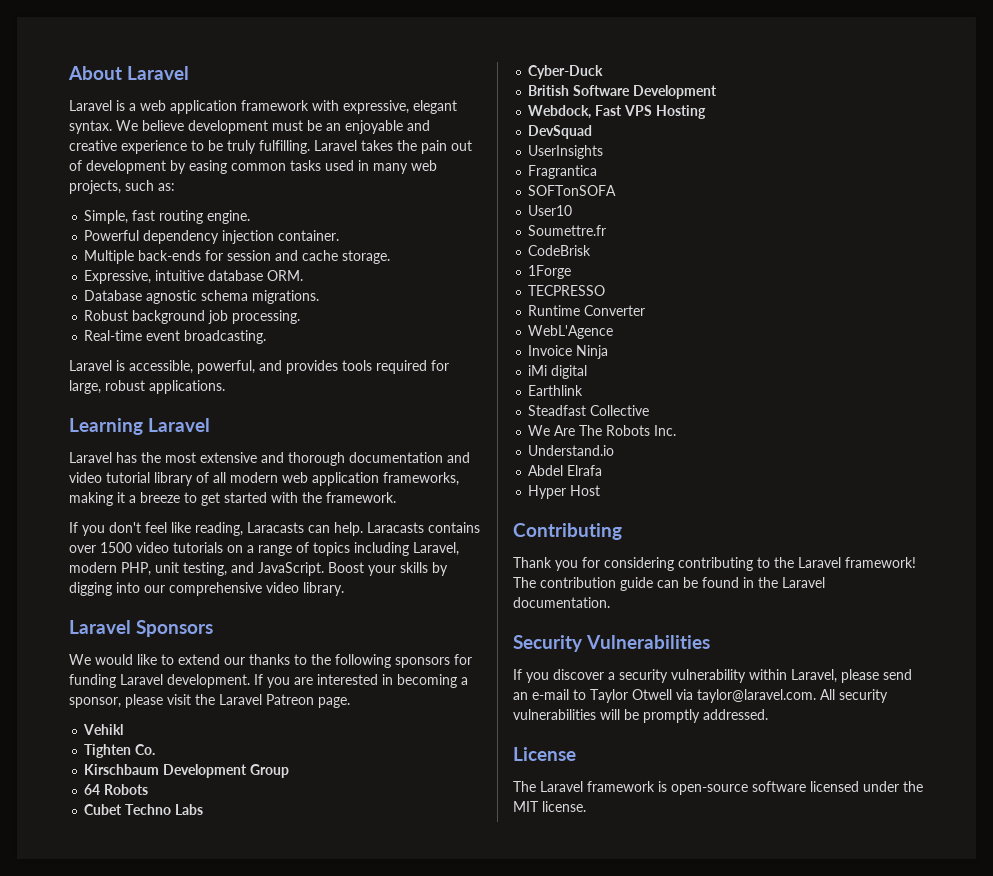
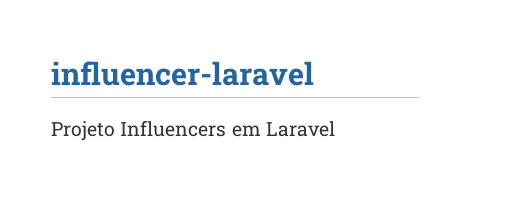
[68,66,190,80] [69,100,457,114] [69,120,430,134] [69,140,472,154] [69,160,437,174] [69,180,175,194] [84,210,251,224] [84,230,340,244] [84,250,391,264] [84,270,304,284] [84,290,320,304] [84,310,301,324] [84,330,267,344] [69,360,449,374] [69,380,225,394] [69,418,211,435] [69,452,470,466] [69,472,459,486] [69,492,396,506] [69,522,480,536] [69,542,459,556] [69,562,448,576] [69,582,344,596] [69,620,214,637] [69,654,472,668] [69,674,468,688] [69,694,350,708] [83,724,124,735] [84,744,156,758] [84,764,290,778] [84,784,149,795] [84,804,204,815] [528,65,604,79] [528,85,718,99] [528,105,707,119] [528,125,593,139] [528,145,604,159] [528,165,598,179] [528,185,617,196] [528,205,573,216] [528,225,607,236] [528,245,592,256] [528,265,572,279] [528,285,606,296] [528,305,646,316] [528,325,614,339] [528,345,609,359] [528,365,588,379] [528,385,584,396] [528,405,650,416] [528,425,677,436] [528,445,615,456] [528,465,603,476] [528,485,601,499] [513,523,622,540] [513,557,916,571] [513,577,825,591] [513,597,610,608] [513,635,711,652] [513,669,912,683] [513,689,888,703] [513,709,768,723] [513,747,576,761] [513,781,923,795] [513,801,586,812] About Laravel // Laravel is a web application framework with expressive, elegant syntax. We believe development must be an enjoyable and creative experience to be truly fulfilling. Laravel takes the pain out of development by easing common tasks used in many web projects, such as: // Simple, fast routing engine. // Powerful dependency injection container. // Multiple back-ends for session and cache storage. // Expressive, intuitive database ORM. // Database agnostic schema migrations. // Robust background job processing. // Real-time event broadcasting. // Laravel is accessible, powerful, and provides tools required for large, robust applications. // Learning Laravel // Laravel has the most extensive and thorough documentation and video tutorial library of all modern web application frameworks, making it a breeze to get started with the framework. // If you don't feel like reading, Laracasts can help. Laracasts contains over 1500 video tutorials on a range of topics including Laravel, modern PHP, unit testing, and JavaScript. Boost your skills by digging into our comprehensive video library. // Laravel Sponsors // We would like to extend our thanks to the following sponsors for funding Laravel development. If you are interested in becoming a sponsor, please visit the Laravel Patreon page. // Vehikl // Tighten Co. // Kirschbaum Development Group // 64 Robots // Cubet Techno Labs // Cyber-Duck // British Software Development // Webdock, Fast VPS Hosting // DevSquad // UserInsights // Fragrantica // SOFTonSOFA // User10 // Soumettre.fr // CodeBrisk // 1Forge // TECPRESSO // Runtime Converter // WebL'Agence // Invoice Ninja // iMi digital // Earthlink // Steadfast Collective // We Are The Robots Inc. // Understand.io // Abdel Elrafa // Hyper Host // Contributing // Thank you for considering contributing to the Laravel framework! The contribution guide can be found in the Laravel documentation. // Security Vulnerabilities // If you discover a security vulnerability within Laravel, please send an e-mail to Taylor Otwell via taylor@laravel.com. All security vulnerabilities will be promptly addressed. // License // The Laravel framework is open-source software licensed under the MIT license. -> [51,61,314,86] [51,120,335,141] influencer-laravel // Projeto Influencers em Laravel

